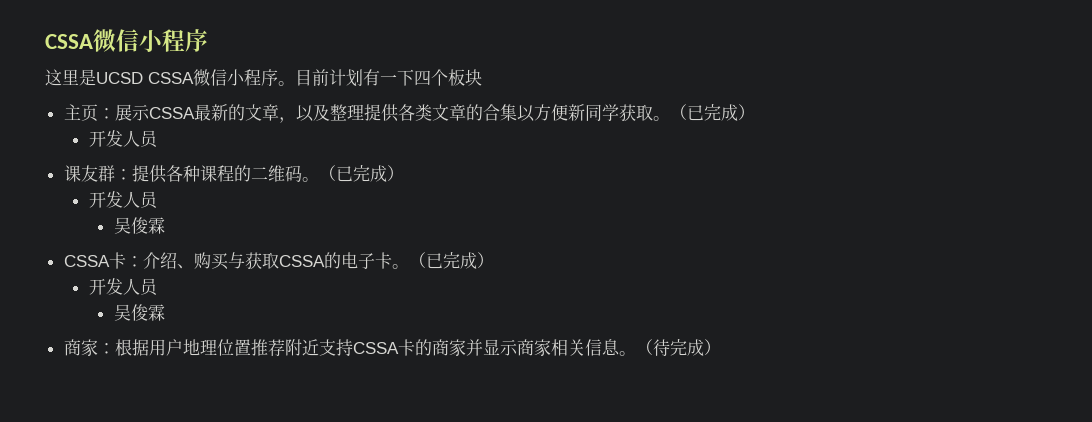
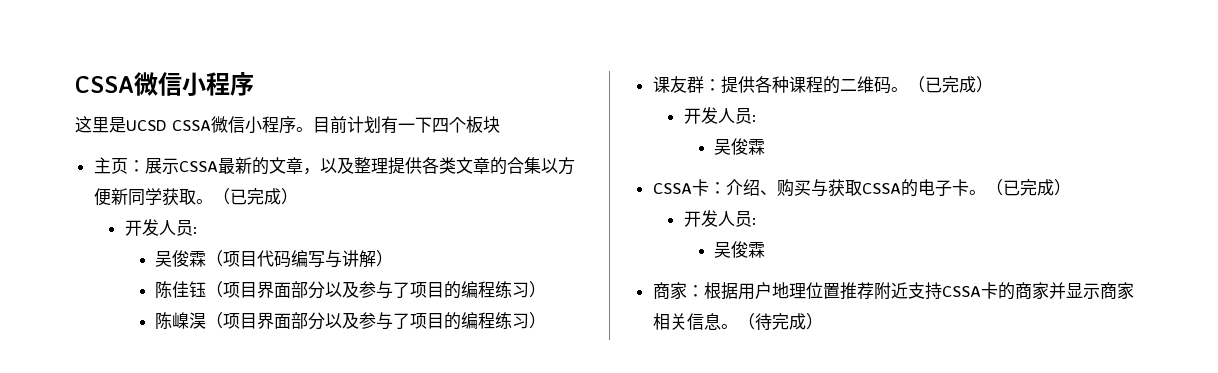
(159, 139) none -> [192,227,198,234] [155,250,394,268] [155,281,547,299] [155,312,547,330] : // 吴俊霖（项目代码编写与讲解） // 陈佳钰（项目界面部分以及参与了项目的编程练习） // 陈嵲淏（项目界面部分以及参与了项目的编程练习）
(159, 200) none -> [751,115,757,122] :
(159, 287) none -> [751,218,757,225] :

